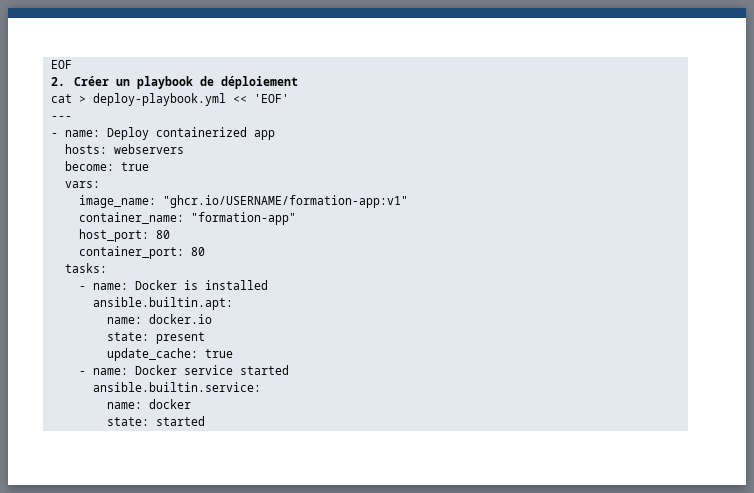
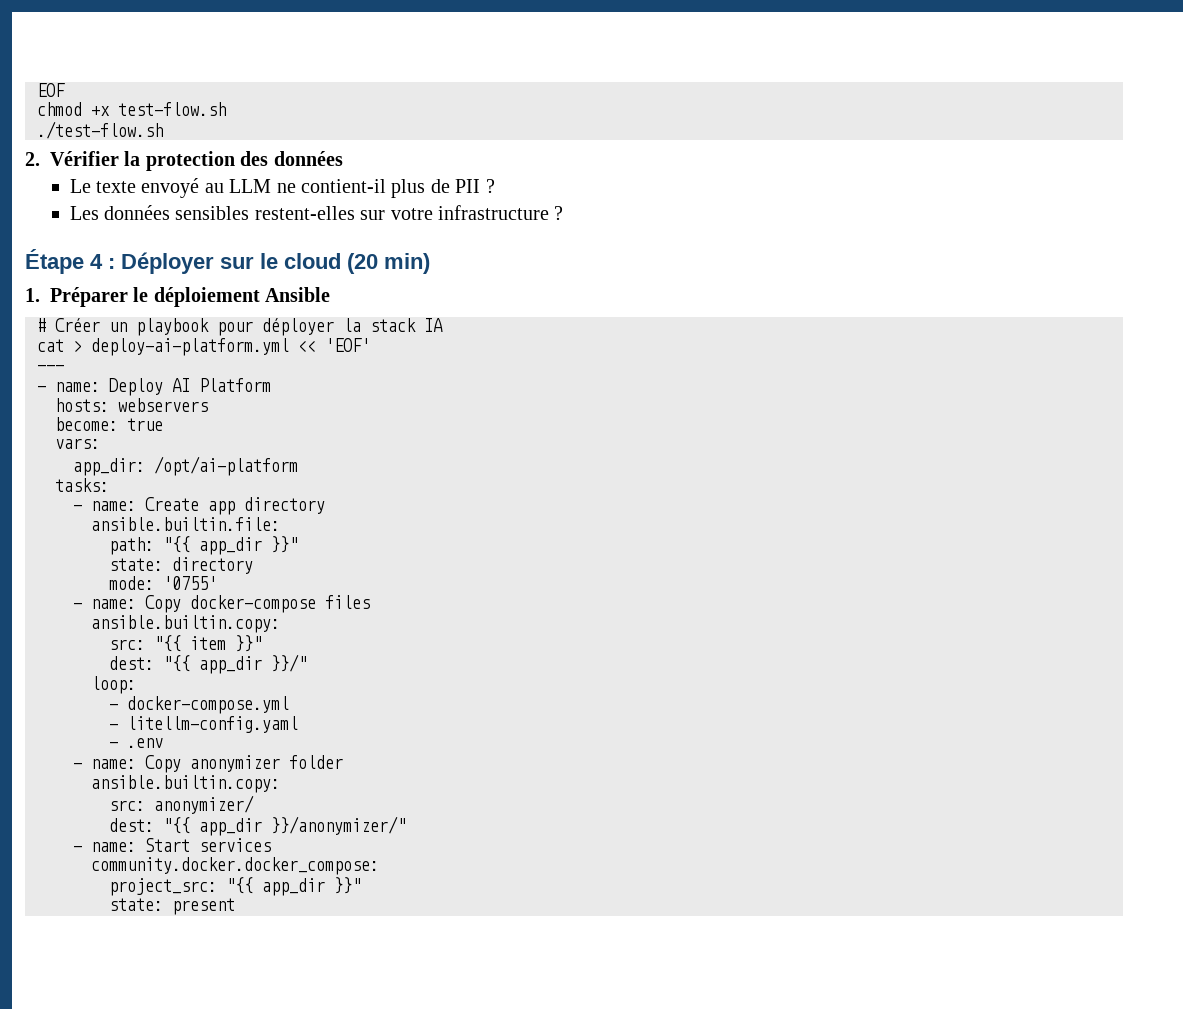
[50,76,298,89] 2. Créer un playbook de déploiement -> [37,102,226,116] [37,121,163,139] [25,151,343,171] [69,178,495,198] [69,205,564,220] [25,249,430,274] [25,287,331,307] [37,318,443,336] chmod +x test-flow.sh // ./test-flow.sh // 2. Vérifier la protection des données // Le texte envoyé au LLM ne contient-il plus de PII ? // Les données sensibles restent-elles sur votre infrastructure ? // Étape 4 : Déployer sur le cloud (20 min) // 1. Préparer le déploiement Ansible // # Créer un playbook pour déployer la stack IA
[92,93,226,106] deploy-playbook.yml -> [91,338,289,356] deploy-ai-platform.yml
[155,127,275,140] containerized app -> [172,378,271,392] AI Platform
[78,195,408,208] [78,212,296,225] [78,229,170,242] [78,246,205,259] [64,263,107,273] [78,280,268,290] [92,297,233,310] [106,314,212,324] [106,332,205,344] [106,348,233,361] [78,365,289,375] [92,382,261,392] [106,399,191,409] [106,416,205,426] image_name: "ghcr.io/USERNAME/formation-app:v1" // container_name: "formation-app" // host_port: 80 // container_port: 80 // tasks: // - name: Docker is installed // ansible.builtin.apt: // name: docker.io // state: present // update_cache: true // - name: Docker service started // ansible.builtin.service: // name: docker // state: started -> [73,456,298,476] [55,478,109,492] [73,497,325,515] [91,517,280,531] [109,536,298,555] [109,557,253,574] [109,576,217,590] [73,595,370,613] [91,615,280,633] [109,635,262,652] [109,654,307,674] [91,676,136,694] [109,696,289,714] [109,716,298,733] [109,738,163,748] [73,755,343,773] [91,775,280,793] [109,795,254,814] [109,816,406,836] [73,838,271,852] [91,857,379,875] [109,877,361,896] [109,898,235,915] app_dir: /opt/ai-platform // tasks: // - name: Create app directory // ansible.builtin.file: // path: "{{ app_dir }}" // state: directory // mode: '0755' // - name: Copy docker-compose files // ansible.builtin.copy: // src: "{{ item }}" // dest: "{{ app_dir }}/" // loop: // - docker-compose.yml // - litellm-config.yaml // - .env // - name: Copy anonymizer folder // ansible.builtin.copy: // src: anonymizer/ // dest: "{{ app_dir }}/anonymizer/" // - name: Start services // community.docker.docker_compose: // project_src: "{{ app_dir }}" // state: present

